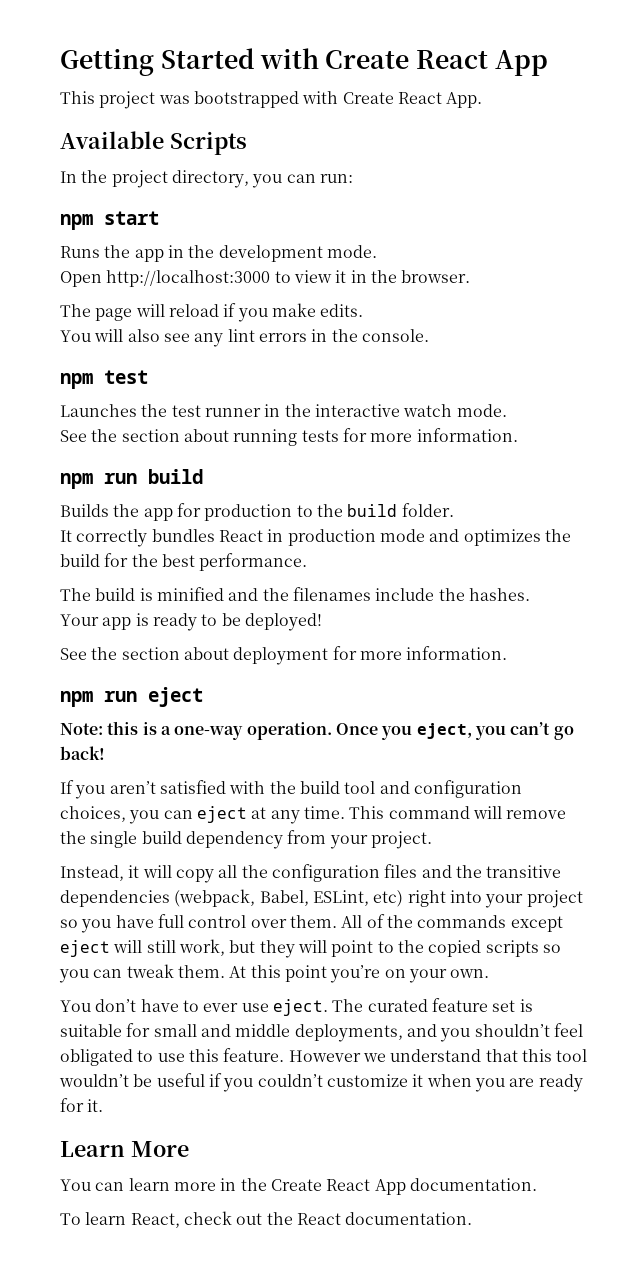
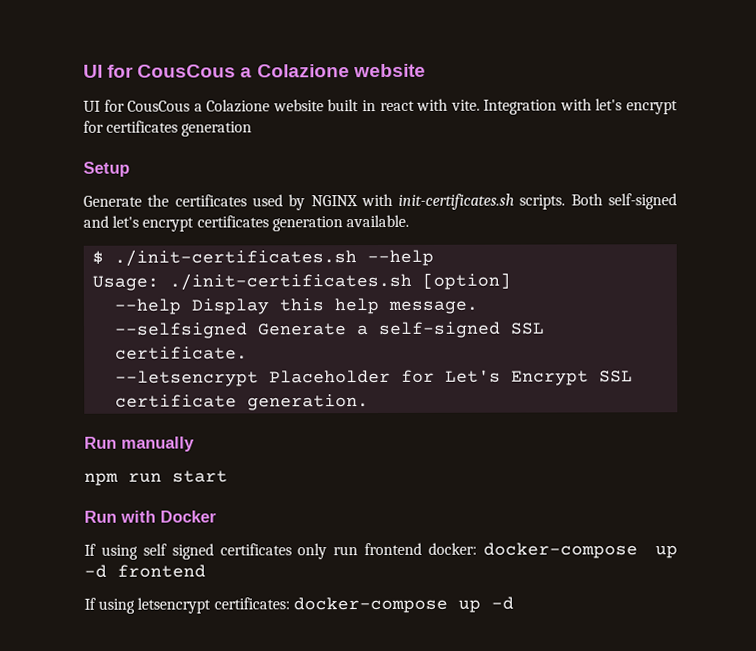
[60,48,548,76] [60,91,483,109] [60,131,247,155] [60,170,353,188] [60,211,159,230] [60,245,377,262] [60,270,471,287] [60,303,364,322] [60,329,429,347] [60,370,148,389] [60,404,507,417] [60,428,518,446] [60,469,203,489] [60,503,454,521] [60,529,571,547] [60,553,308,571] [60,587,530,601] [60,613,322,631] [60,646,508,665] [60,687,203,707] [60,721,574,740] [60,746,105,760] [60,780,522,799] [60,806,567,824] [60,830,432,849] [60,864,562,883] [60,889,583,908] [60,914,563,933] [60,939,561,958] [59,964,490,983] [60,998,533,1016] [60,1023,583,1042] [60,1048,588,1066] [59,1073,583,1092] [60,1098,104,1112] [60,1141,189,1157] [60,1178,537,1195] [60,1211,473,1228] Getting Started with Create React App // This project was bootstrapped with Create React App. // Available Scripts // In the project directory, you can run: // npm start // Runs the app in the development mode. // Open http://localhost:3000 to view it in the browser. // The page will reload if you make edits. // You will also see any lint errors in the console. // npm test // Launches the test runner in the interactive watch mode. // See the section about running tests for more information. // npm run build // Builds the app for production to the build folder. // It correctly bundles React in production mode and optimizes the build for the best performance. // The build is minified and the filenames include the hashes. // Your app is ready to be deployed! // See the section about deployment for more information. // npm run eject // Note: this is a one-way operation. Once you eject, you can’t go back! // If you aren’t satisfied with the build tool and configuration choices, you can eject at any time. This command will remove the single build dependency from your project. // Instead, it will copy all the configuration files and the transitive dependencies (webpack, Babel, ESLint, etc) right into your project so you have full control over them. All of the commands except eject will still work, but they will point to the copied scripts so you can tweak them. At this point you’re on your own. // You don’t have to ever use eject. The curated feature set is suitable for small and middle deployments, and you shouldn’t feel obligated to use this feature. However we understand that this tool wouldn’t be useful if you couldn’t customize it when you are ready for it. // Learn More // You can learn more in the Create React App documentation. // To learn React, check out the React documentation. -> [83,63,426,78] [83,98,678,115] [83,120,253,137] [83,161,130,177] [83,193,677,211] [83,214,409,232] [92,249,435,267] [92,272,512,291] [114,297,479,315] [114,321,546,339] [115,346,249,360] [115,369,634,387] [115,394,370,411] [84,436,195,452] [84,470,228,486] [84,510,217,523] [84,542,678,560] [84,564,206,578] [84,596,514,614] UI for CousCous a Colazione website // UI for CousCous a Colazione website built in react with vite. Integration with let's encrypt for certificates generation // Setup // Generate the certificates used by NGINX with init-certificates.sh scripts. Both self-signed and let's encrypt certificates generation available. // $ ./init-certificates.sh --help // Usage: ./init-certificates.sh [option] // --help Display this help message. // --selfsigned Generate a self-signed SSL certificate. // --letsencrypt Placeholder for Let's Encrypt SSL certificate generation. // Run manually // npm run start // Run with Docker // If using self signed certificates only run frontend docker: docker-compose up -d frontend // If using letsencrypt certificates: docker-compose up -d

